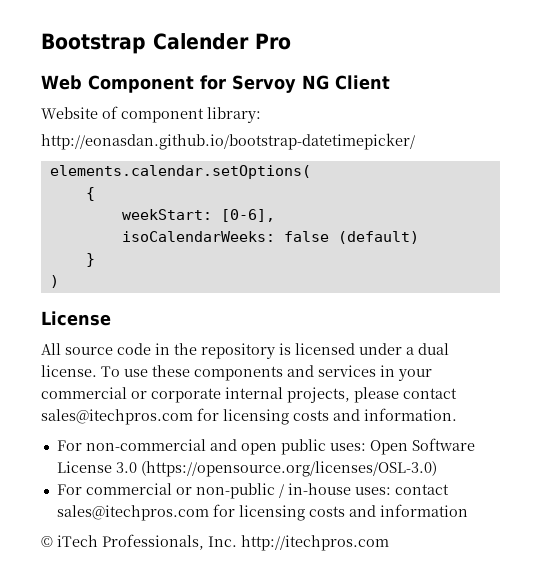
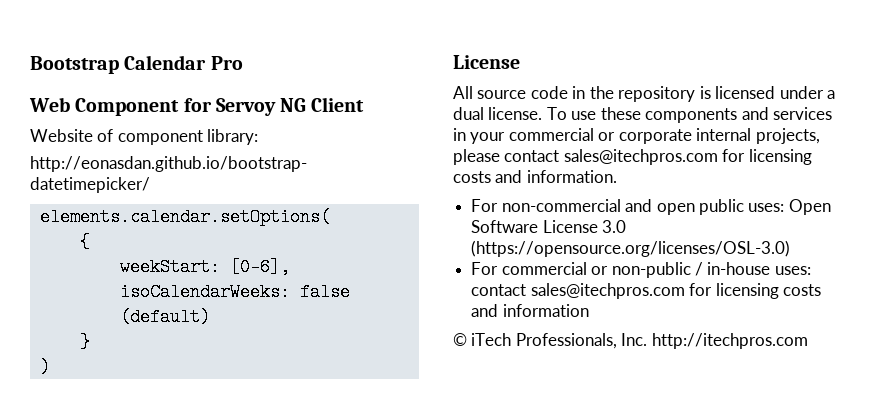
[153,33,249,50] Calender -> [124,55,207,70] Calendar

